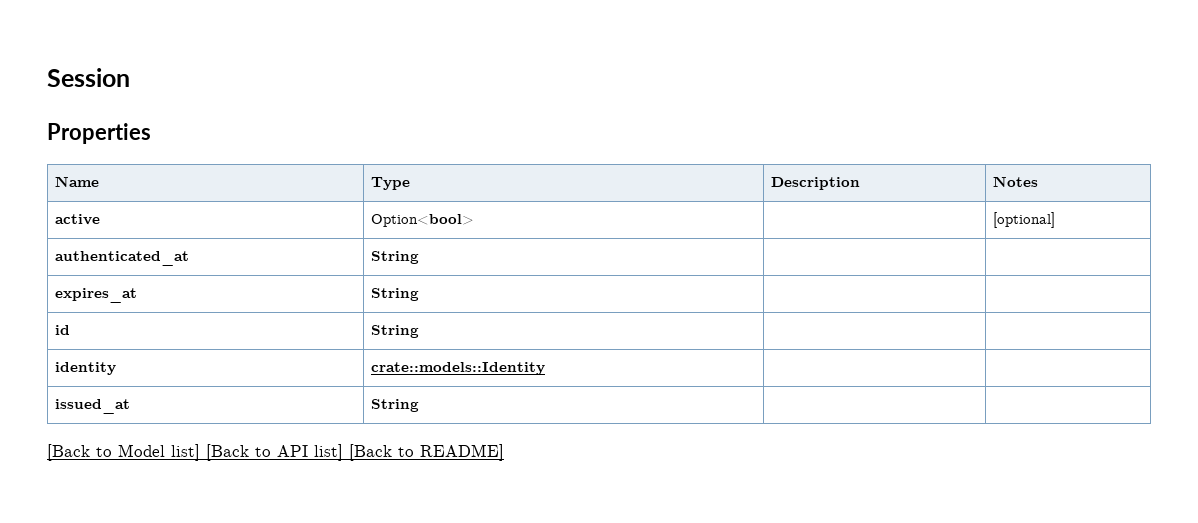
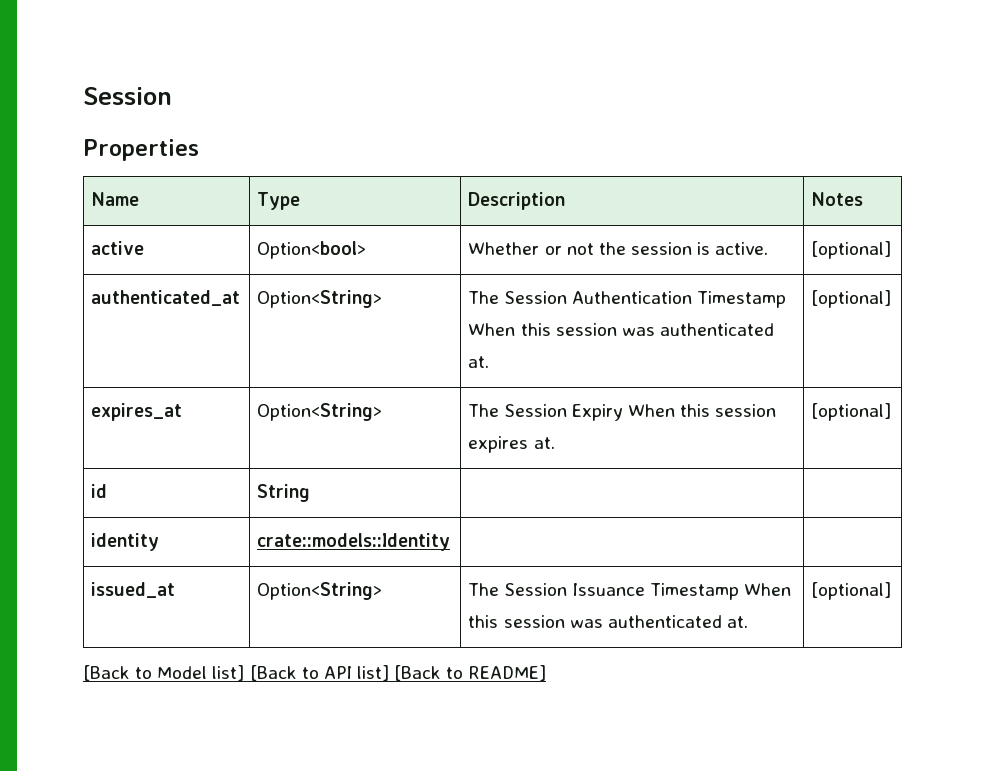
[992,212,1055,228] [54,251,189,266] [370,251,419,264] [54,288,137,303] [370,288,419,301] | [optional] // authenticated_at | String | | // expires_at | String | | -> [468,242,769,255] [811,241,892,259] [91,290,241,306] [257,290,383,308] [468,291,786,308] [468,323,774,336] [468,356,490,368] [811,290,892,308] [91,403,183,421] [257,403,383,421] [468,404,777,421] [468,436,555,453] [811,403,892,421] Whether or not the session is active. | [optional] // authenticated_at | Option<String> | The Session Authentication Timestamp When this session was authenticated at. | [optional] // expires_at | Option<String> | The Session Expiry When this session expires at. | [optional]
[370,399,419,412] String | | -> [257,582,383,600] [468,583,791,600] [468,615,748,628] [811,582,892,600] Option<String> | The Session Issuance Timestamp When this session was authenticated at. | [optional]

